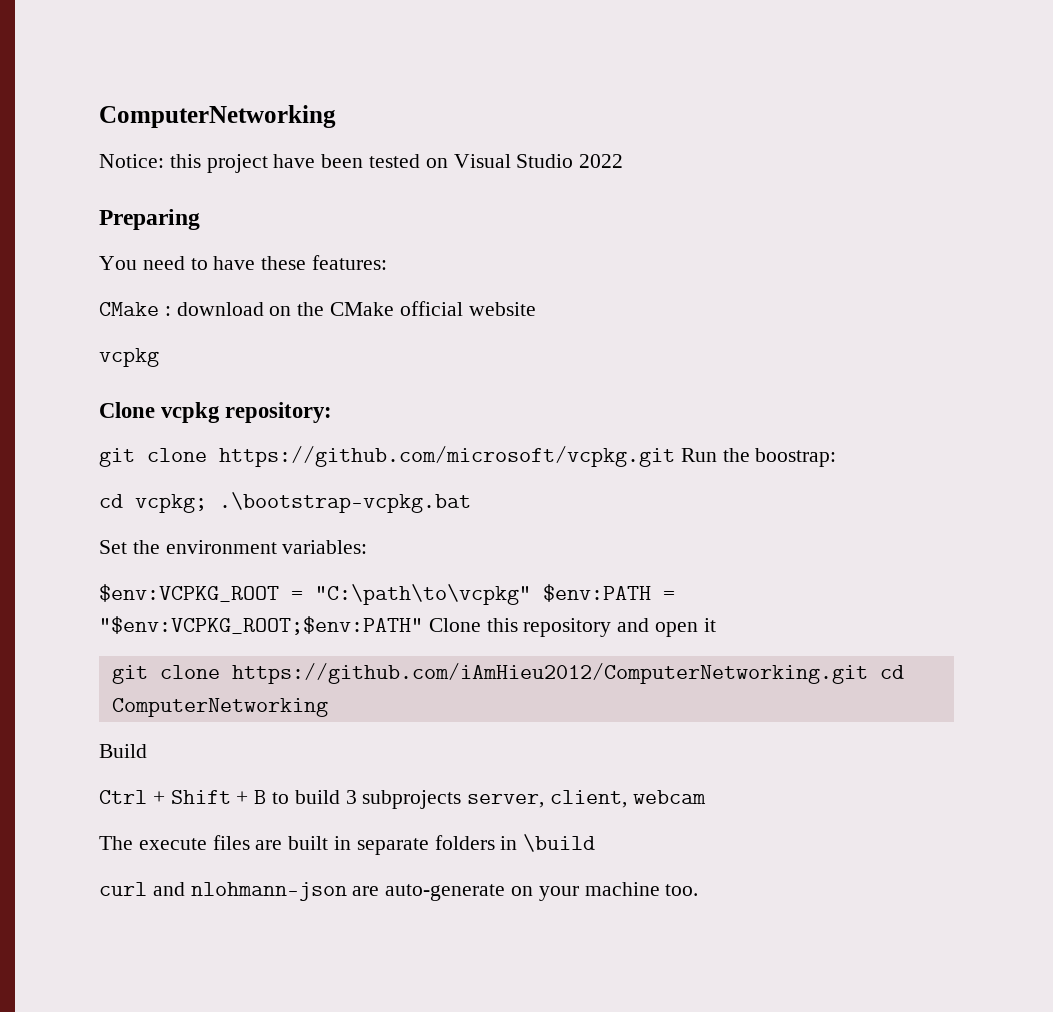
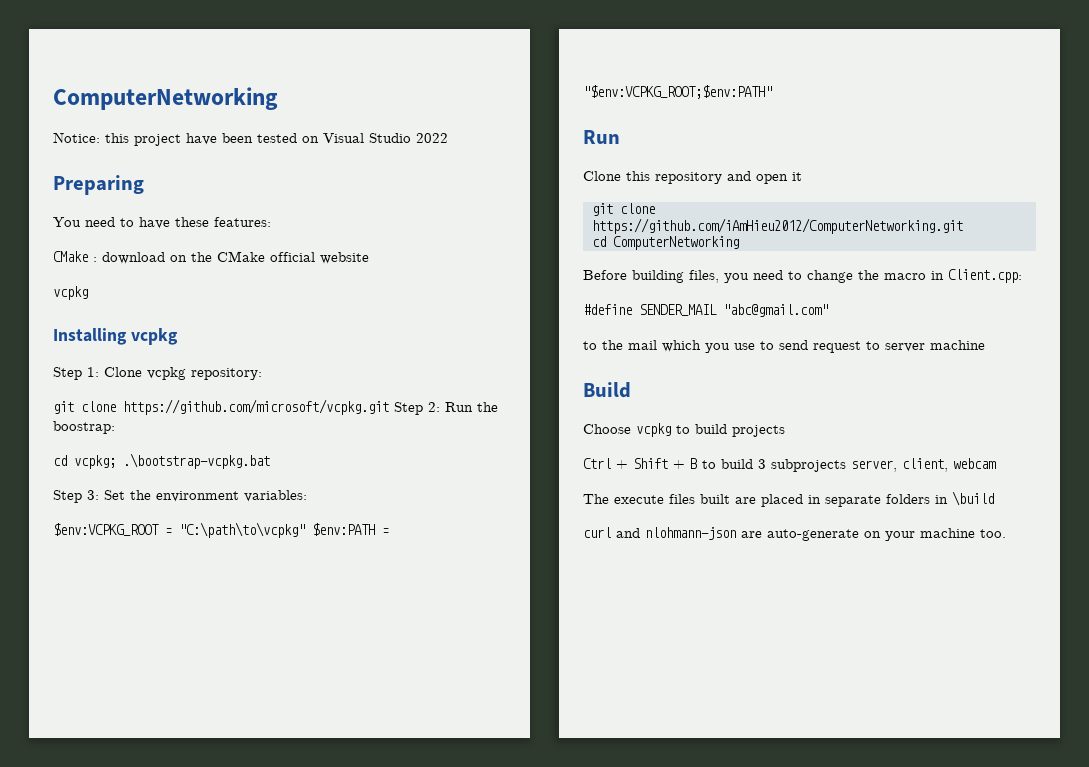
(159, 357) none -> [53,328,178,345] [53,367,99,380] Installing vcpkg // Step 1:
(675, 456) none -> [394,402,440,415] Step 2:
(471, 502) none -> [53,490,99,503] Step 3:
(423, 625) none -> [583,130,620,144] // Run //
(868, 673) none -> (963, 226) //
[99,744,147,758] Build -> [583,269,1022,283] [583,304,828,317] [583,340,985,353] [583,382,631,398] [583,423,785,437] Before building files, you need to change the macro in Client.cpp: // #define SENDER_MAIL "abc@gmail.com" // to the mail which you use to send request to server machine // Build // Choose vcpkg to build projects
[255,836,329,850] are built -> [700,494,803,507] built are placed

